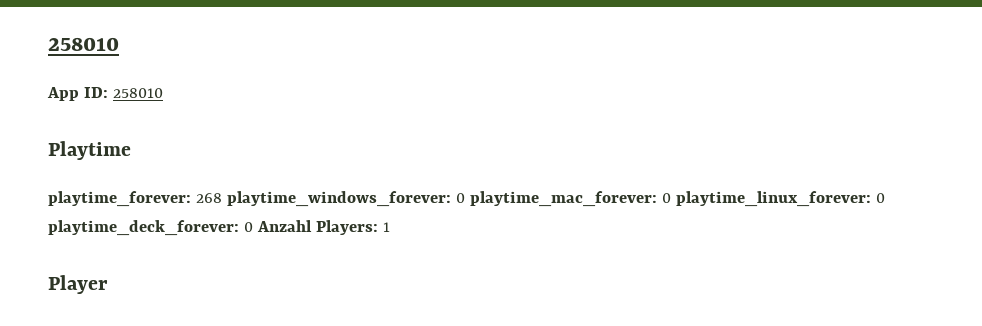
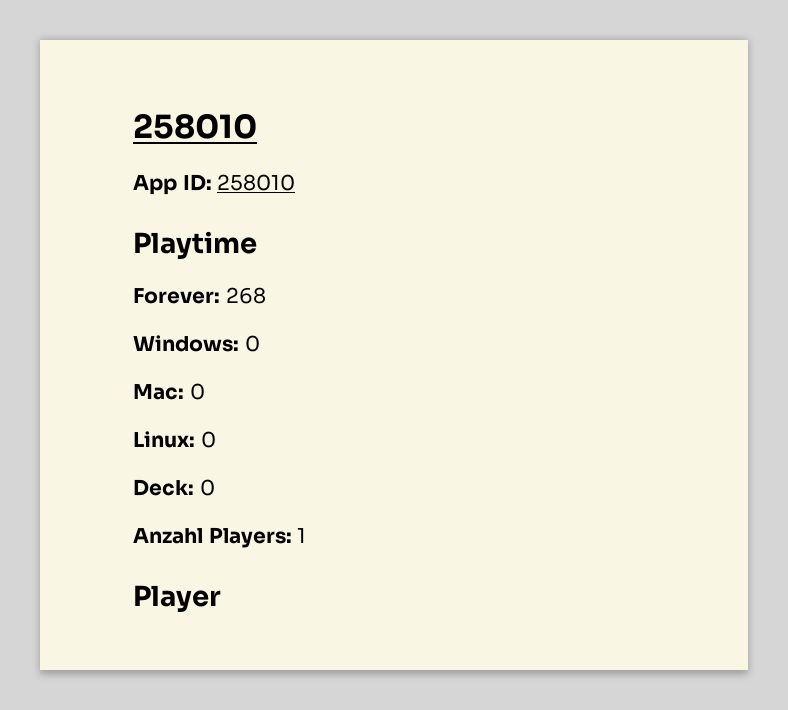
[48,191,191,207] playtime_forever: -> [133,288,220,304] Forever:
[226,191,885,207] [48,220,253,236] playtime_windows_forever: 0 playtime_mac_forever: 0 playtime_linux_forever: 0 playtime_deck_forever: 0 -> [133,335,260,352] [133,383,205,400] [133,431,216,448] [133,479,215,496] // Windows: 0 // Mac: 0 // Linux: 0 // Deck: 0 //

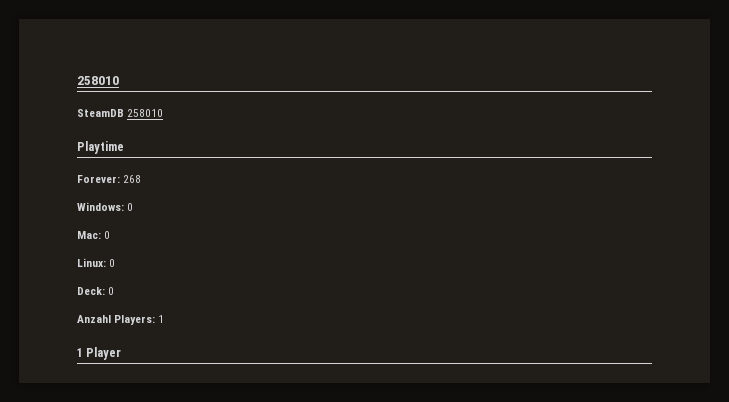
[133,113,257,139] [133,174,212,195] 258010 // App ID: -> [77,76,119,85] [77,109,124,117] 258010 // SteamDB
(307, 535) none -> [77,348,83,357] 1

